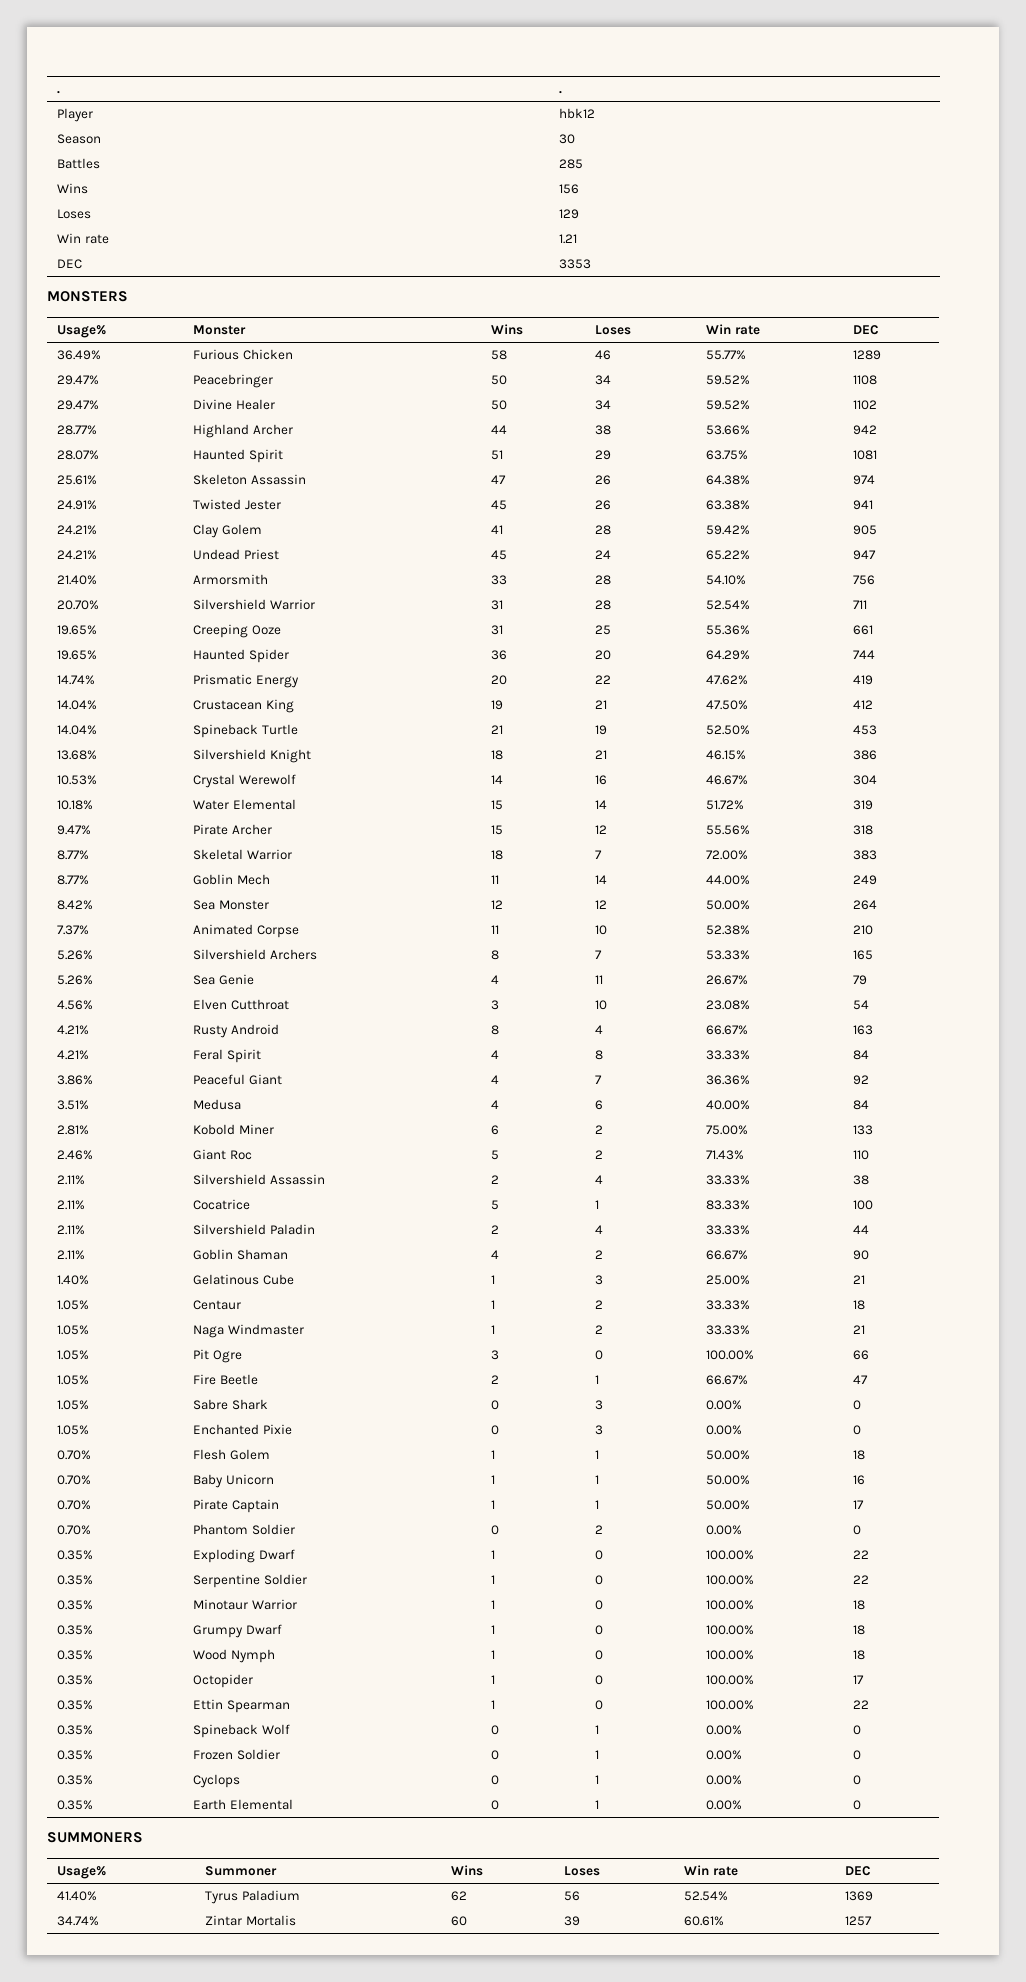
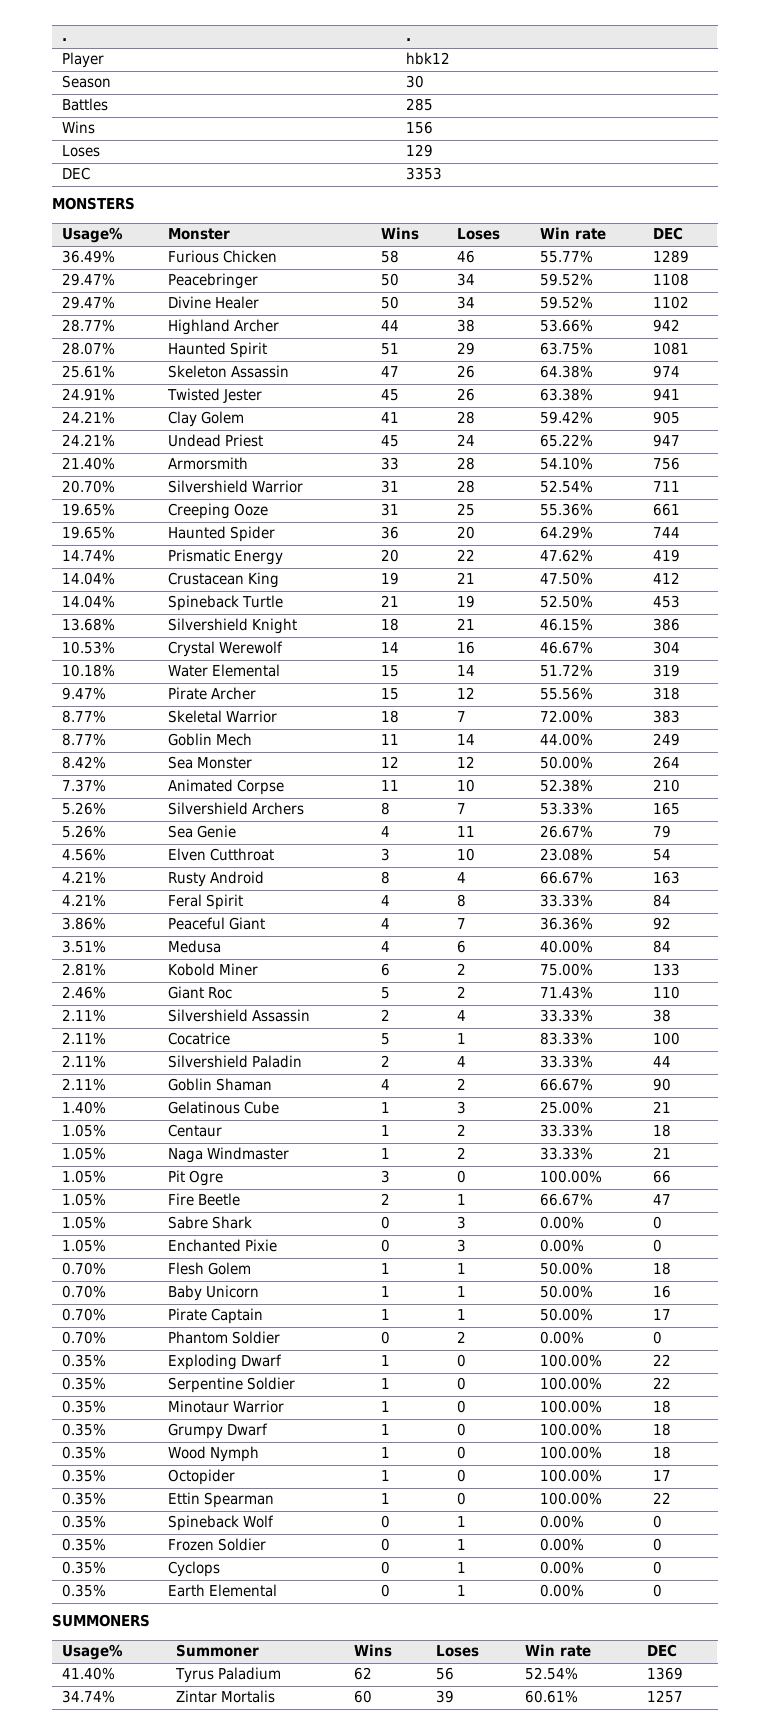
[57,233,109,244] [559,234,578,244] // Win rate | 1.21 -> (433, 150) none

